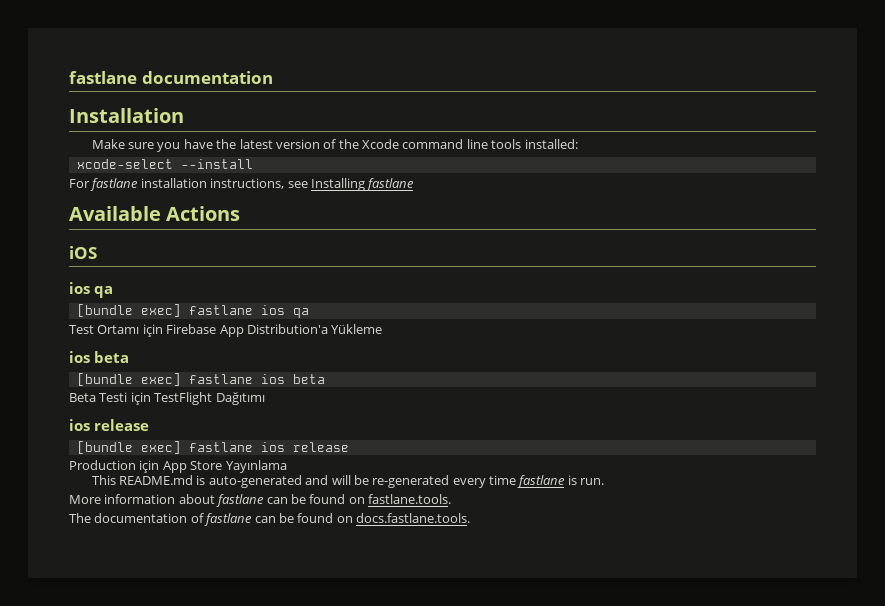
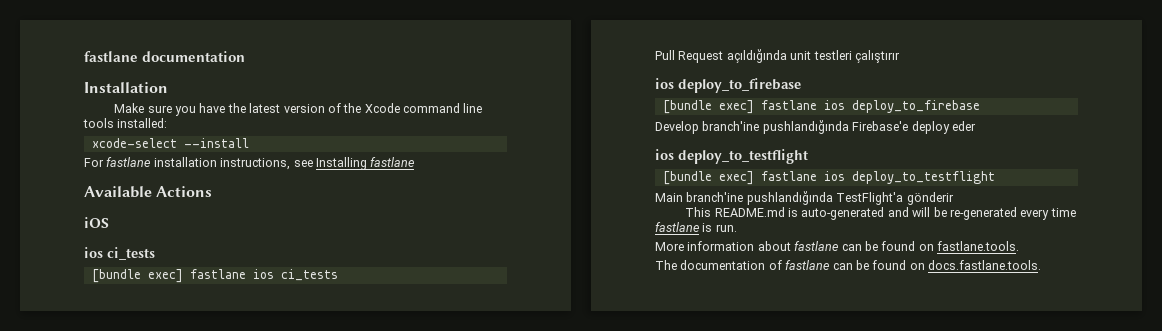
[94,286,113,298] [76,304,309,318] [69,324,383,337] [69,351,129,363] [76,373,325,386] [69,392,265,405] [69,419,149,431] [76,441,349,454] [69,460,287,473] qa // [bundle exec] fastlane ios qa // Test Ortamı için Firebase App Distribution'a Yükleme // ios beta // [bundle exec] fastlane ios beta // Beta Testi için TestFlight Dağıtımı // ios release // [bundle exec] fastlane ios release // Production için App Store Yayınlama -> [107,247,155,260] [91,269,338,283] [655,49,900,63] [655,78,801,93] [662,100,980,114] [655,120,976,134] [655,149,808,164] [662,171,995,185] [655,191,954,205] ci_tests // [bundle exec] fastlane ios ci_tests // Pull Request açıldığında unit testleri çalıştırır // ios deploy_to_firebase // [bundle exec] fastlane ios deploy_to_firebase // Develop branch'ine pushlandığında Firebase'e deploy eder // ios deploy_to_testflight // [bundle exec] fastlane ios deploy_to_testflight // Main branch'ine pushlandığında TestFlight'a gönderir

